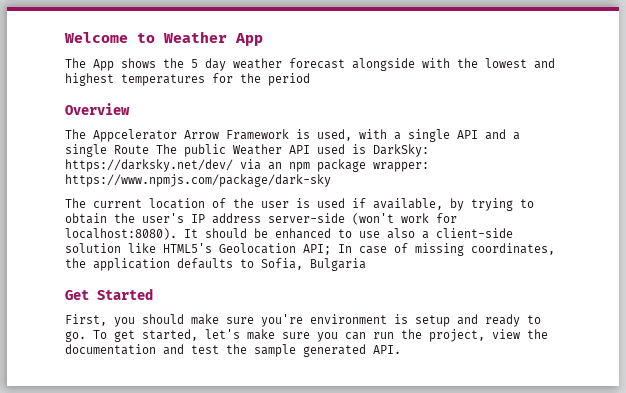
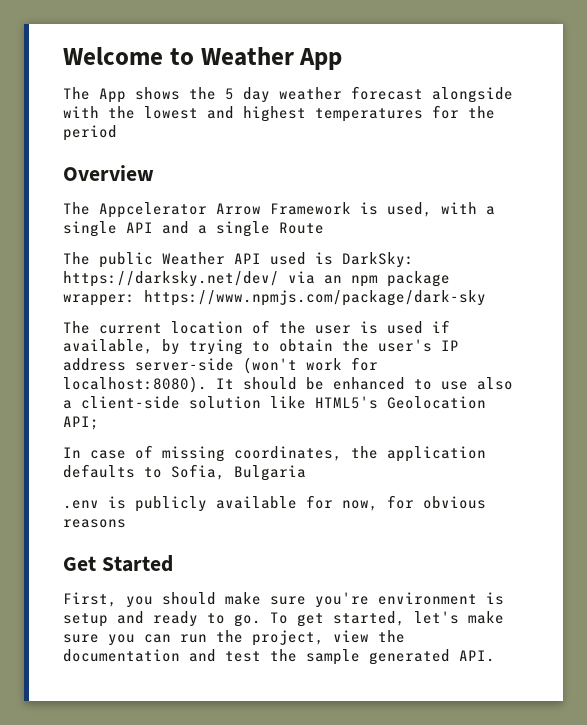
(149, 149) none -> (324, 228) //
(331, 249) none -> (99, 423) //
(366, 264) none -> [63,495,486,512] [63,519,126,528] // .env is publicly available for now, for obvious reasons

